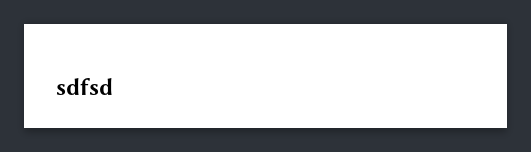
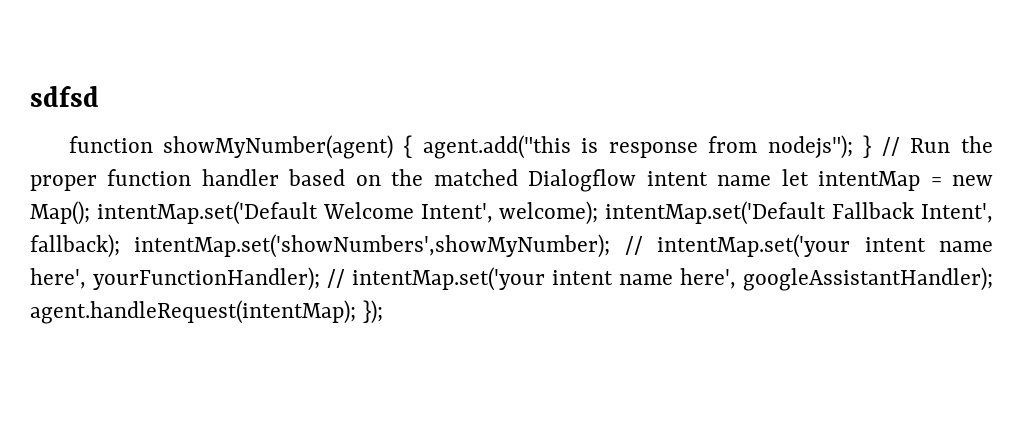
(113, 86) none -> [68,135,993,159] [30,169,993,192] [30,201,994,225] [30,234,993,258] [30,267,993,291] [30,300,383,324] // function showMyNumber(agent) { agent.add("this is response from nodejs"); } // Run the proper function handler based on the matched Dialogflow intent name let intentMap = new Map(); intentMap.set('Default Welcome Intent', welcome); intentMap.set('Default Fallback Intent', fallback); intentMap.set('showNumbers',showMyNumber); // intentMap.set('your intent name here', yourFunctionHandler); // intentMap.set('your intent name here', googleAssistantHandler); agent.handleRequest(intentMap); });

